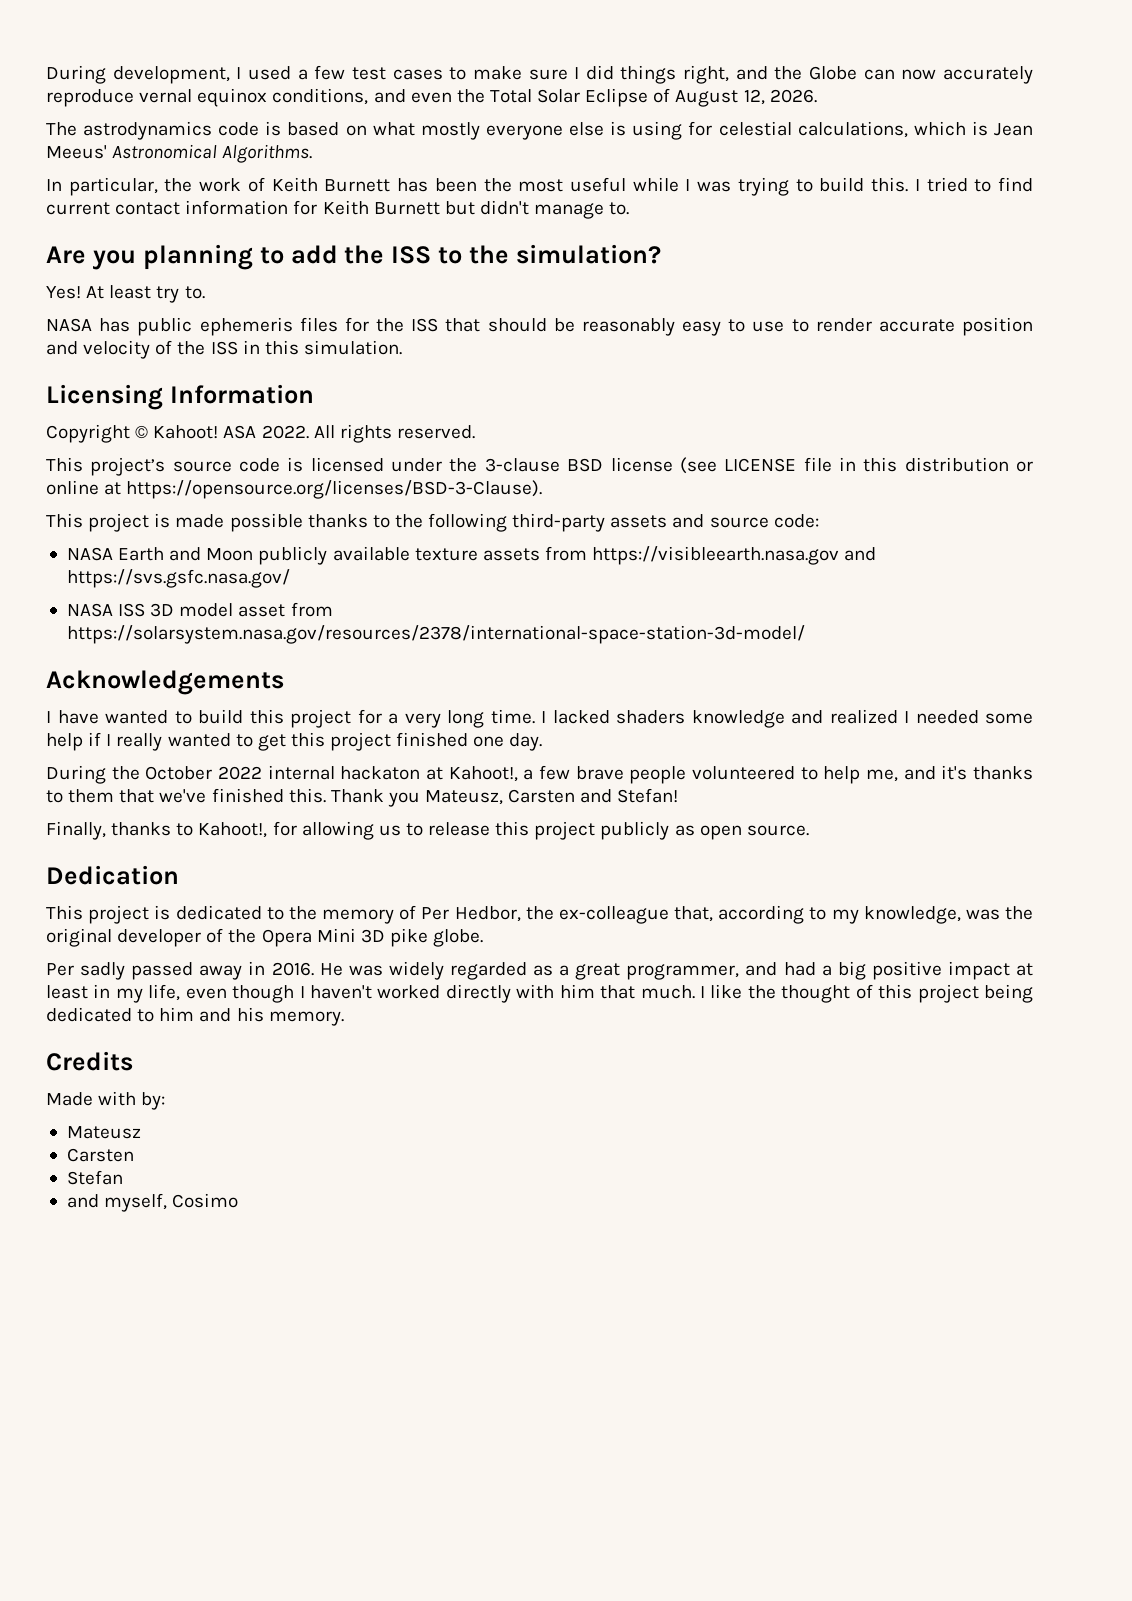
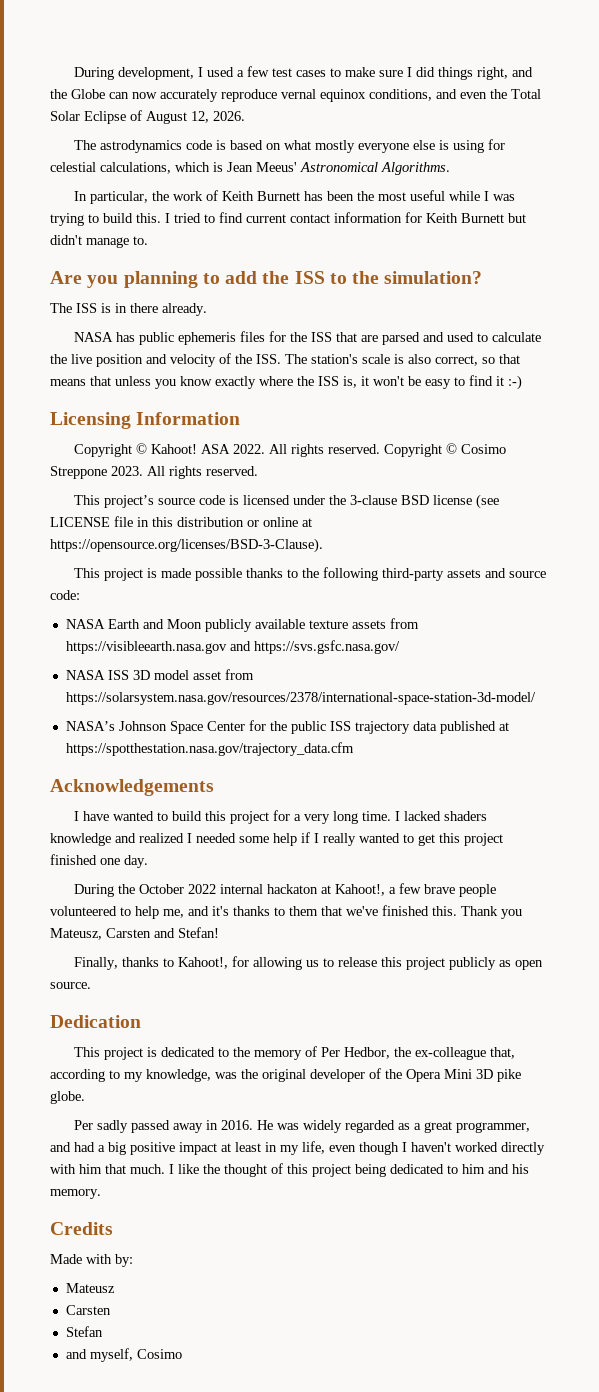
[46,285,205,303] Yes! At least try to. -> [50,303,207,316] The ISS is in there already.
[487,318,955,336] should be reasonably easy to use to render accurate -> [360,332,541,345] [50,354,92,364] are parsed and used to calculate the live
[210,340,402,355] ISS in this simulation. -> [256,354,520,366] [50,375,522,390] ISS. The station's scale is also correct, so that means that unless you know exactly where the ISS is, it won't be easy to find it :-)
(475, 432) none -> [383,443,506,457] [50,466,258,479] Copyright © Cosimo Streppone 2023. All rights reserved.
(805, 634) none -> [65,720,509,734] [65,742,354,756] // NASA’s Johnson Space Center for the public ISS trajectory data published at https://spotthestation.nasa.gov/trajectory_data.cfm

